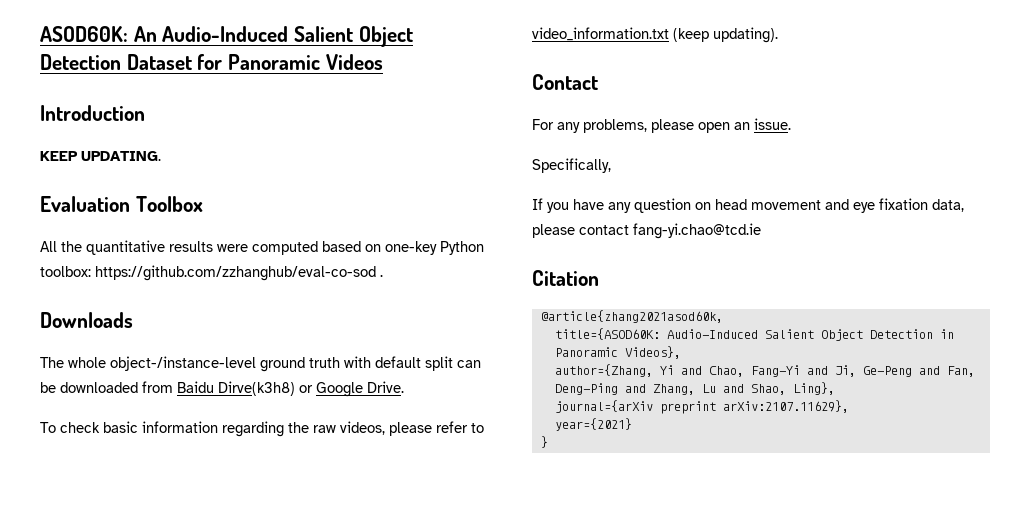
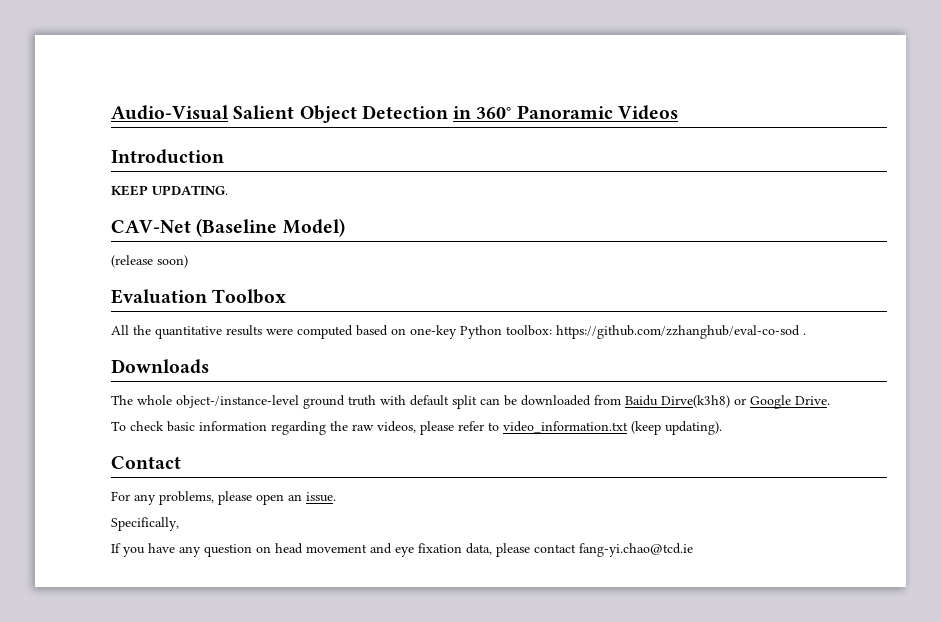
[40,26,413,47] [40,54,223,70] ASOD60K: An Audio-Induced Salient Object Detection Dataset for -> [111,105,512,123] Audio-Visual Salient Object Detection in 360°
(161, 156) none -> [111,218,345,237] [111,255,188,268] // CAV-Net (Baseline Model) // (release soon)
[532,270,599,286] [540,310,723,323] [554,328,954,341] [554,346,681,359] [554,364,975,377] [554,382,835,395] [554,400,849,414] [554,418,632,431] [540,436,548,448] // Citation // @article{zhang2021asod60k, // title={ASOD60K: Audio-Induced Salient Object Detection in Panoramic Videos}, // author={Zhang, Yi and Chao, Fang-Yi and Ji, Ge-Peng and Fan, Deng-Ping and Zhang, Lu and Shao, Ling}, // journal={arXiv preprint arXiv:2107.11629}, // year={2021} // } -> (693, 550) none

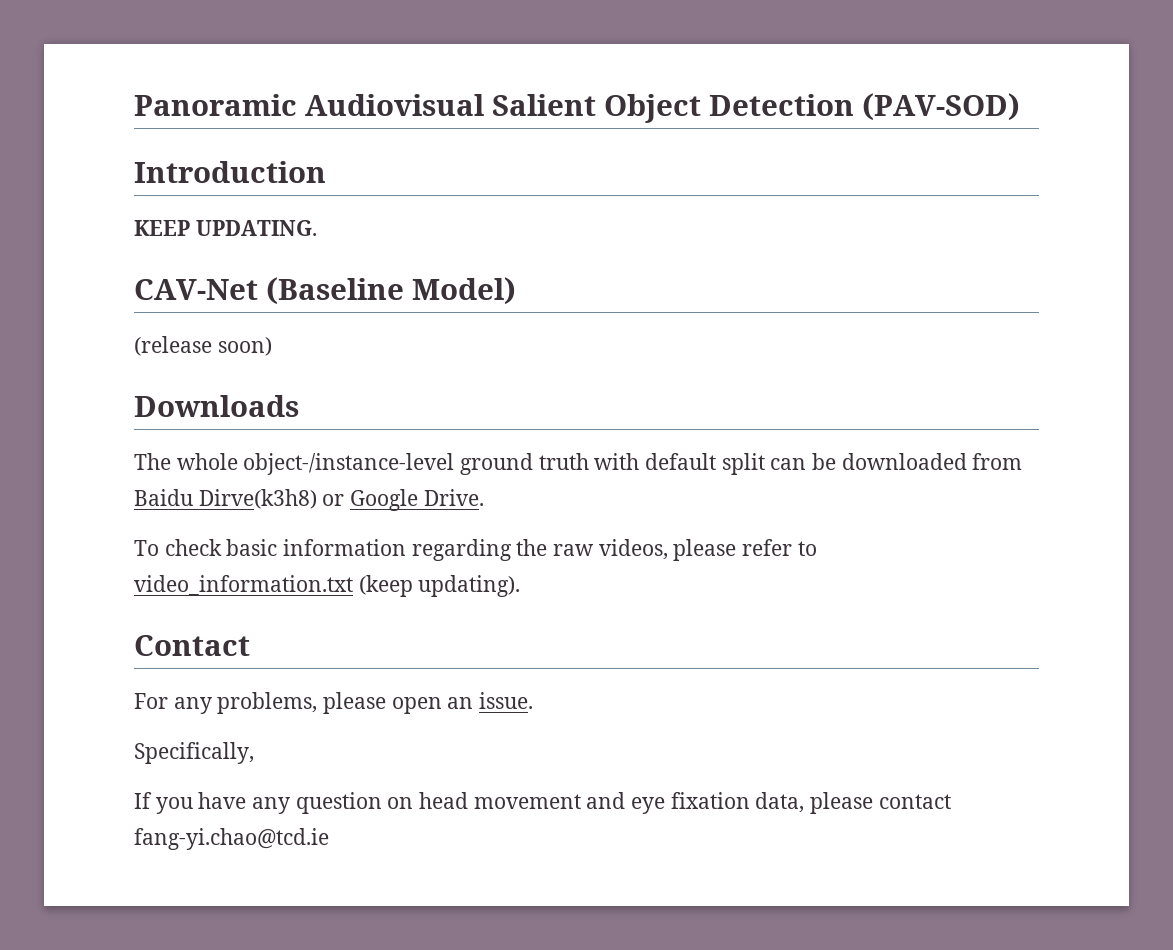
[111,105,229,120] Audio-Visual -> [134,94,484,116] Panoramic Audiovisual
[453,105,678,120] in 360° Panoramic Videos -> [862,93,1020,121] (PAV-SOD)
[111,289,287,304] [111,325,806,339] // Evaluation Toolbox // All the quantitative results were computed based on one-key Python toolbox: https://github.com/zzhanghub/eval-co-sod . -> (272, 346) none

